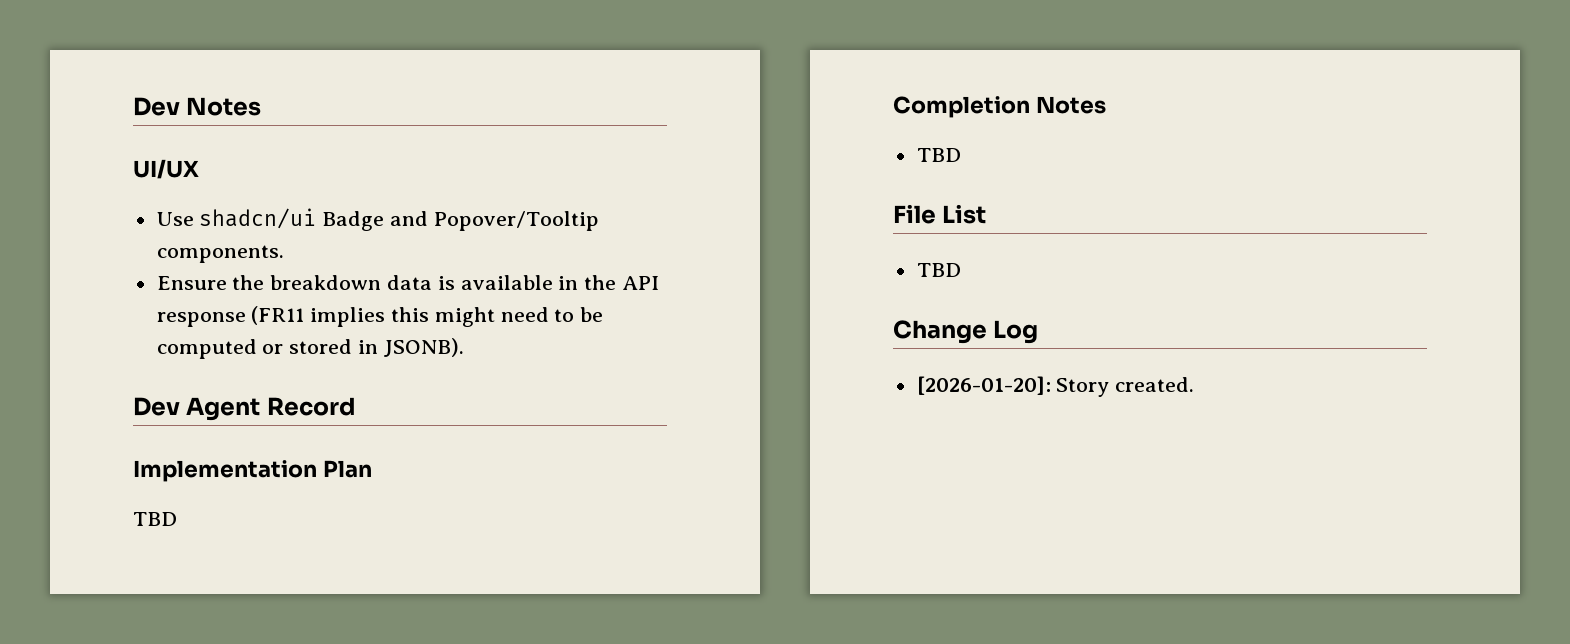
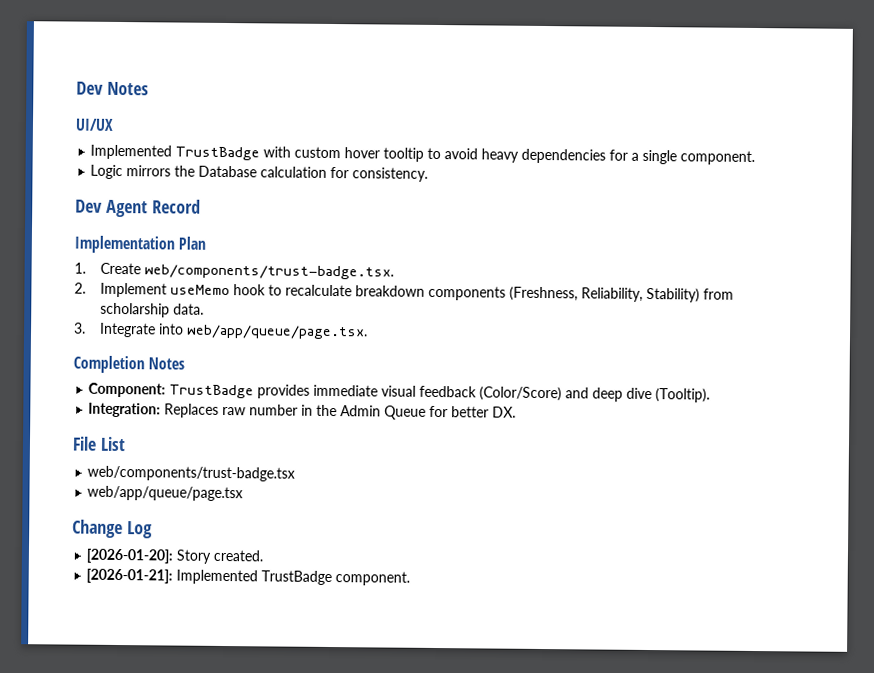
[156,208,599,231] [156,245,284,263] [156,275,660,290] [156,306,604,327] [156,338,464,359] Use shadcn/ui Badge and Popover/Tooltip components. // Ensure the breakdown data is available in the API response (FR11 implies this might need to be computed or stored in JSONB). -> [90,144,756,165] [90,164,429,182] Implemented TrustBadge with custom hover tooltip to avoid heavy dependencies for a single component. // Logic mirrors the Database calculation for consistency.
[133,512,177,526] [893,96,1106,118] [916,148,961,162] TBD // Completion Notes // TBD -> [74,262,394,280] [74,282,734,303] [99,302,204,318] [74,322,368,340] [73,355,186,374] [88,382,711,403] [88,402,517,420] 1. Create web/components/trust-badge.tsx. // 2. Implement useMemo hook to recalculate breakdown components (Freshness, Reliability, Stability) from scholarship data. // 3. Integrate into web/app/queue/page.tsx. // Completion Notes // Component: TrustBadge provides immediate visual feedback (Color/Score) and deep dive (Tooltip). // Integration: Replaces raw number in the Admin Queue for better DX.
[916,263,961,277] TBD -> [87,465,296,482] [87,485,244,502] web/components/trust-badge.tsx // web/app/queue/page.tsx
(1195, 384) none -> [86,568,411,586] // [2026-01-21]: Implemented TrustBadge component.

